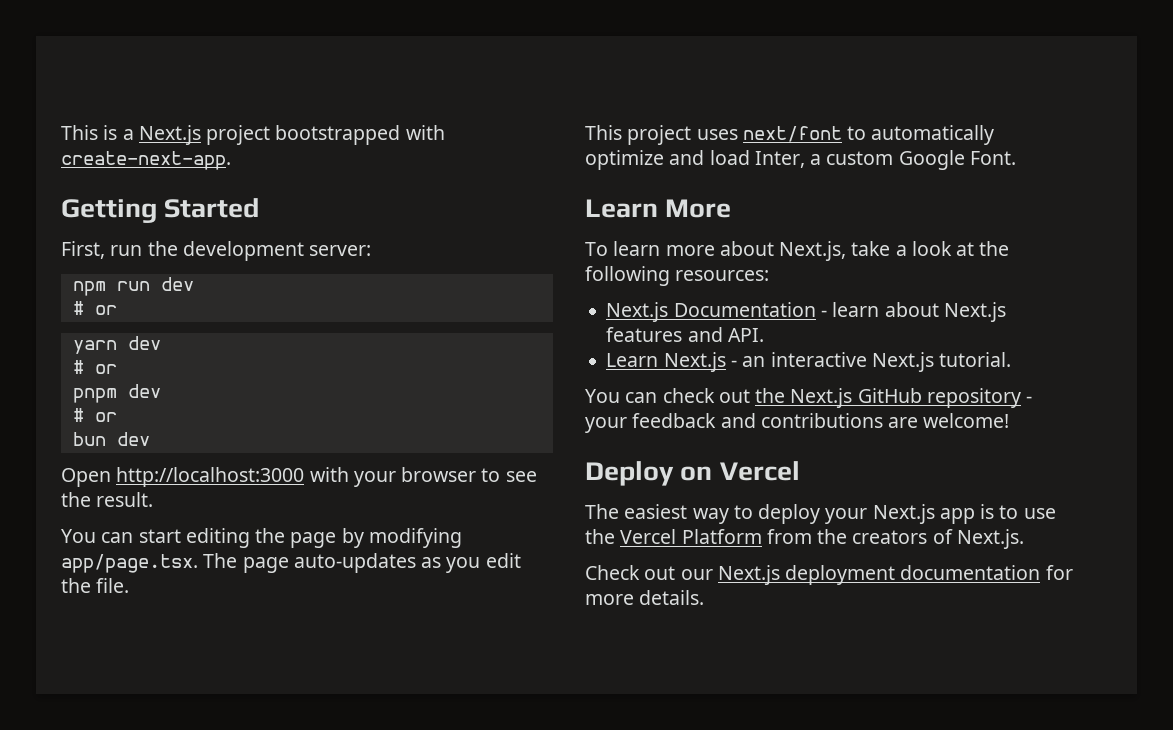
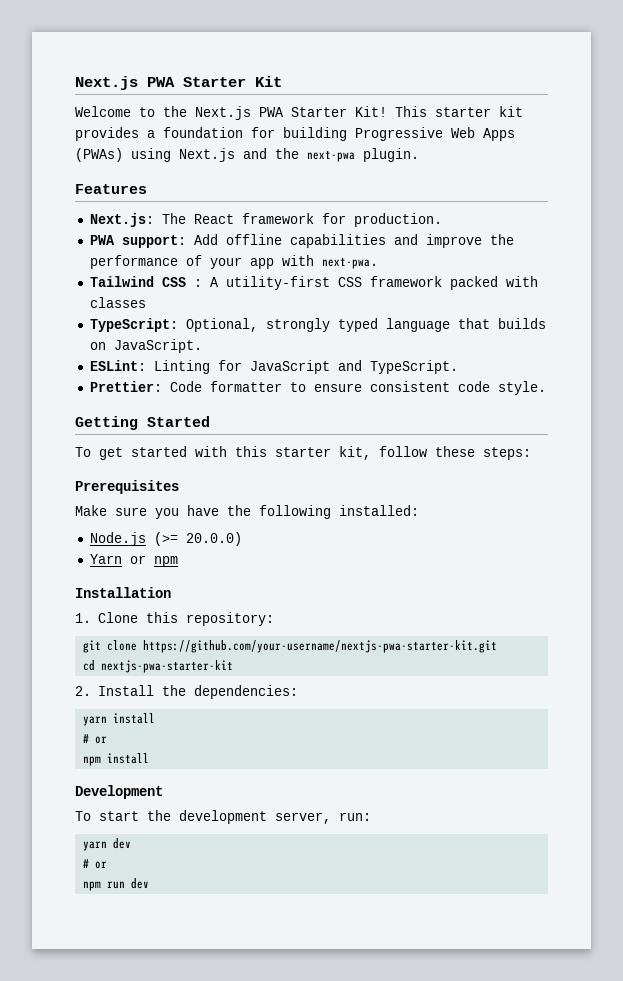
[61,125,445,145] [61,151,231,170] [61,198,260,223] [61,241,372,261] [72,277,194,296] [72,301,117,315] This is a Next.js project bootstrapped with create-next-app. // Getting Started // First, run the development server: // npm run dev // # or -> [75,76,282,90] [75,106,523,120] [75,127,515,141] [75,148,419,162] [75,184,147,194] [89,213,442,227] [89,234,514,248] [89,255,378,269] [89,276,538,290] [89,297,146,308] [89,318,546,332] [89,339,202,353] [89,360,458,374] [89,381,546,395] [75,416,210,430] [75,446,531,460] [75,480,179,494] [75,505,419,519] [89,532,242,546] [89,554,178,567] [75,587,171,598] [75,612,274,626] [83,640,498,653] [83,660,234,673] [75,685,298,699] [83,713,156,726] [83,734,108,744] [83,753,150,766] [75,785,163,799] [75,810,371,824] Next.js PWA Starter Kit // Welcome to the Next.js PWA Starter Kit! This starter kit provides a foundation for building Progressive Web Apps (PWAs) using Next.js and the next-pwa plugin. // Features // Next.js: The React framework for production. // PWA support: Add offline capabilities and improve the performance of your app with next-pwa. // Tailwind CSS : A utility-first CSS framework packed with classes // TypeScript: Optional, strongly typed language that builds on JavaScript. // ESLint: Linting for JavaScript and TypeScript. // Prettier: Code formatter to ensure consistent code style. // Getting Started // To get started with this starter kit, follow these steps: // Prerequisites // Make sure you have the following installed: // Node.js (>= 20.0.0) // Yarn or npm // Installation // 1. Clone this repository: // git clone https://github.com/your-username/nextjs-pwa-starter-kit.git // cd nextjs-pwa-starter-kit // 2. Install the dependencies: // yarn install // # or // npm install // Development // To start the development server, run:
[72,384,161,403] [72,408,117,422] [72,432,150,446] [61,467,537,487] [61,492,154,507] [61,528,462,548] [61,553,521,573] [61,578,130,593] [585,125,995,145] [585,150,1016,170] [585,199,732,218] [585,241,1010,261] [585,266,770,286] [606,302,1006,322] [606,327,764,342] [606,352,1012,372] [585,388,1033,408] [585,413,1010,433] [585,461,800,486] [585,504,1056,524] [585,529,1024,549] [585,565,1073,585] [585,590,705,605] pnpm dev // # or // bun dev // Open http://localhost:3000 with your browser to see the result. // You can start editing the page by modifying app/page.tsx. The page auto-updates as you edit the file. // This project uses next/font to automatically optimize and load Inter, a custom Google Font. // Learn More // To learn more about Next.js, take a look at the following resources: // Next.js Documentation - learn about Next.js features and API. // Learn Next.js - an interactive Next.js tutorial. // You can check out the Next.js GitHub repository - your feedback and contributions are welcome! // Deploy on Vercel // The easiest way to deploy your Next.js app is to use the Vercel Platform from the creators of Next.js. // Check out our Next.js deployment documentation for more details. -> [83,878,150,891] npm run dev

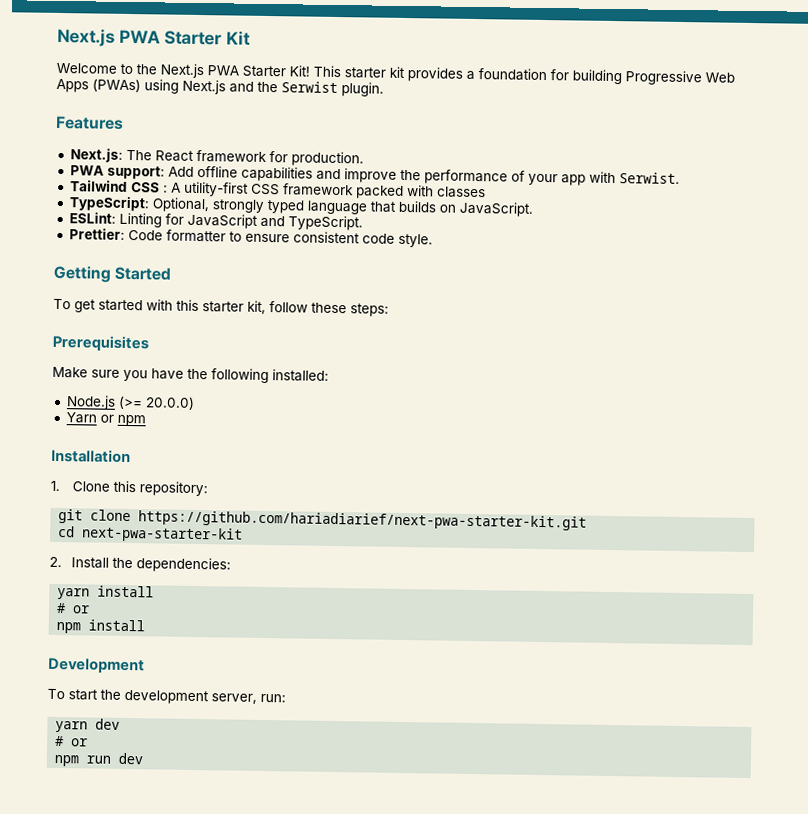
[307,150,355,162] next-pwa -> [281,81,338,94] Serwist
[321,257,378,269] next-pwa. -> [618,172,680,184] Serwist.
[143,640,498,653] https://github.com/your-username/nextjs-pwa-starter-kit.git -> [138,510,588,531] https://github.com/hariadiarief/next-pwa-starter-kit.git
[101,660,234,673] nextjs-pwa-starter-kit -> [82,526,244,543] next-pwa-starter-kit

